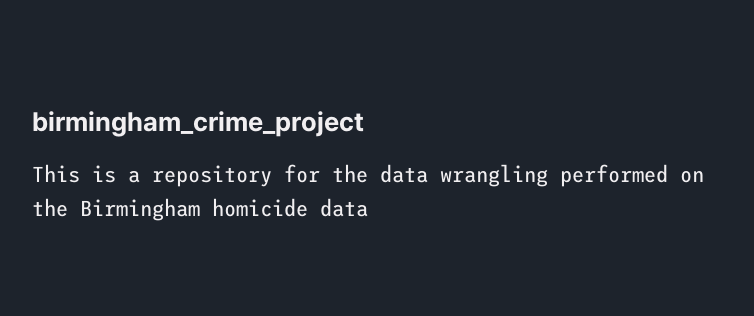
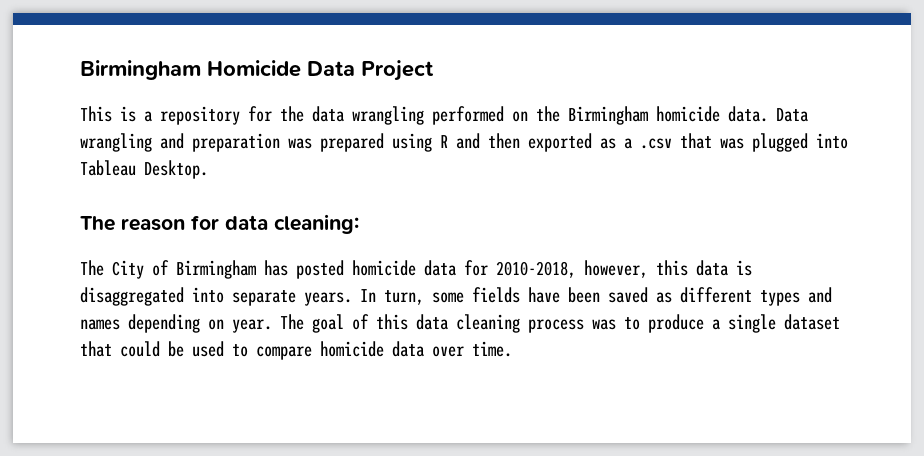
[32,111,364,137] birmingham_crime_project -> [80,60,434,81] Birmingham Homicide Data Project
[320,198,368,217] data -> [728,106,808,122] [80,133,848,152] [80,160,208,179] [80,214,359,234] [80,260,752,279] [80,287,832,306] [80,314,840,333] [80,341,512,360] data. Data wrangling and preparation was prepared using R and then exported as a .csv that was plugged into Tableau Desktop. // The reason for data cleaning: // The City of Birmingham has posted homicide data for 2010-2018, however, this data is disaggregated into separate years. In turn, some fields have been saved as different types and names depending on year. The goal of this data cleaning process was to produce a single dataset that could be used to compare homicide data over time.

